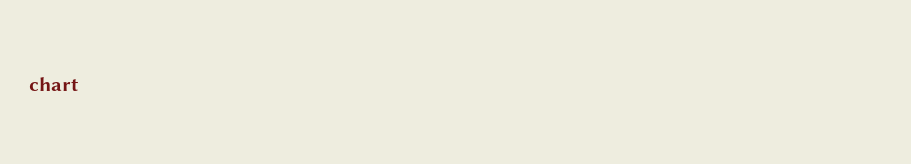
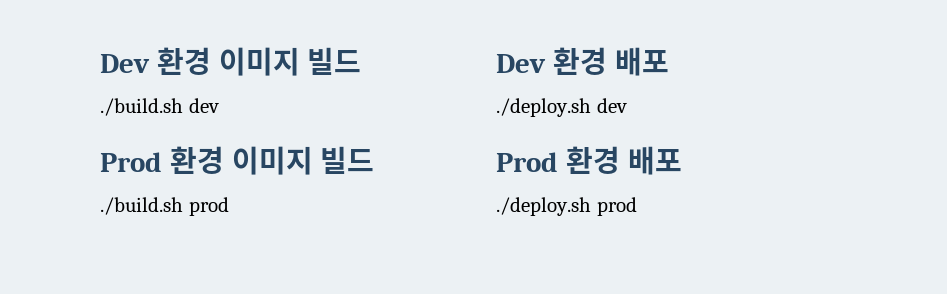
[29,77,78,91] chart -> [100,47,362,76] [100,98,219,116] [100,146,375,175] [100,197,229,216] [496,47,669,76] [496,98,627,117] [496,146,682,175] [496,197,637,216] Dev 환경 이미지 빌드 // ./build.sh dev // Prod 환경 이미지 빌드 // ./build.sh prod // Dev 환경 배포 // ./deploy.sh dev // Prod 환경 배포 // ./deploy.sh prod

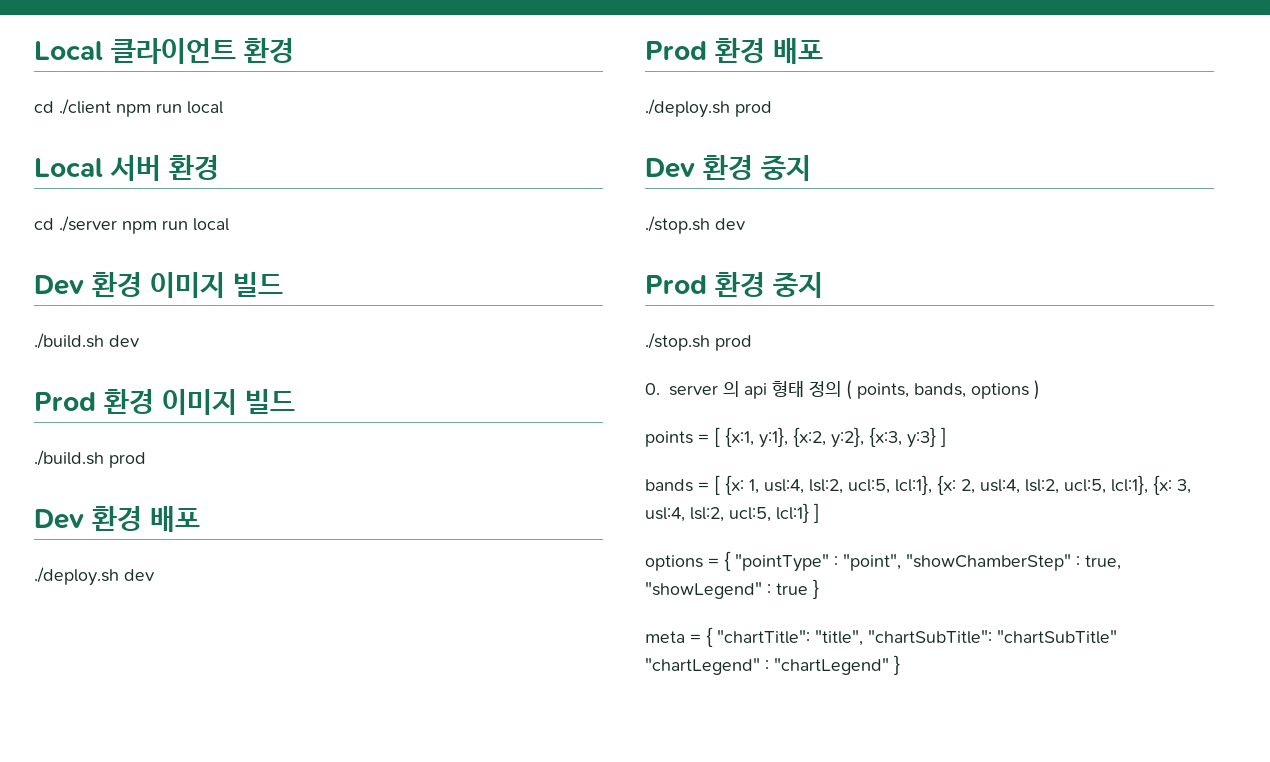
(100, 63) none -> [34,38,294,64] [34,99,223,117] [34,155,219,181] [34,216,229,234] Local 클라이언트 환경 // cd ./client npm run local // Local 서버 환경 // cd ./server npm run local //
(637, 206) none -> [645,155,811,181] [645,216,745,234] [645,272,823,298] [645,333,752,351] [645,380,1040,400] [645,427,947,448] [645,475,1191,495] [645,503,820,523] [645,551,1121,572] [645,579,819,599] [645,627,1117,647] [645,655,900,675] // Dev 환경 중지 // ./stop.sh dev // Prod 환경 중지 // ./stop.sh prod // 0. server 의 api 형태 정의 ( points, bands, options ) // points = [ {x:1, y:1}, {x:2, y:2}, {x:3, y:3} ] // bands = [ {x: 1, usl:4, lsl:2, ucl:5, lcl:1}, {x: 2, usl:4, lsl:2, ucl:5, lcl:1}, {x: 3, usl:4, lsl:2, ucl:5, lcl:1} ] // options = { "pointType" : "point", "showChamberStep" : true, "showLegend" : true } // meta = { "chartTitle": "title", "chartSubTitle": "chartSubTitle" "chartLegend" : "chartLegend" }

